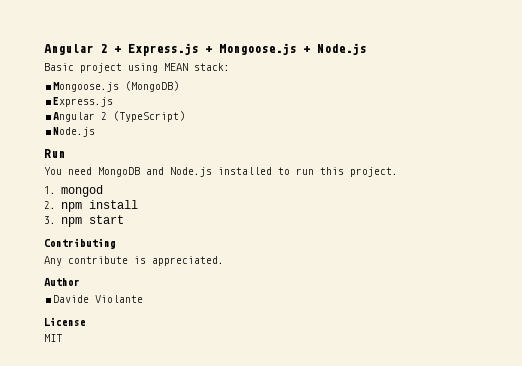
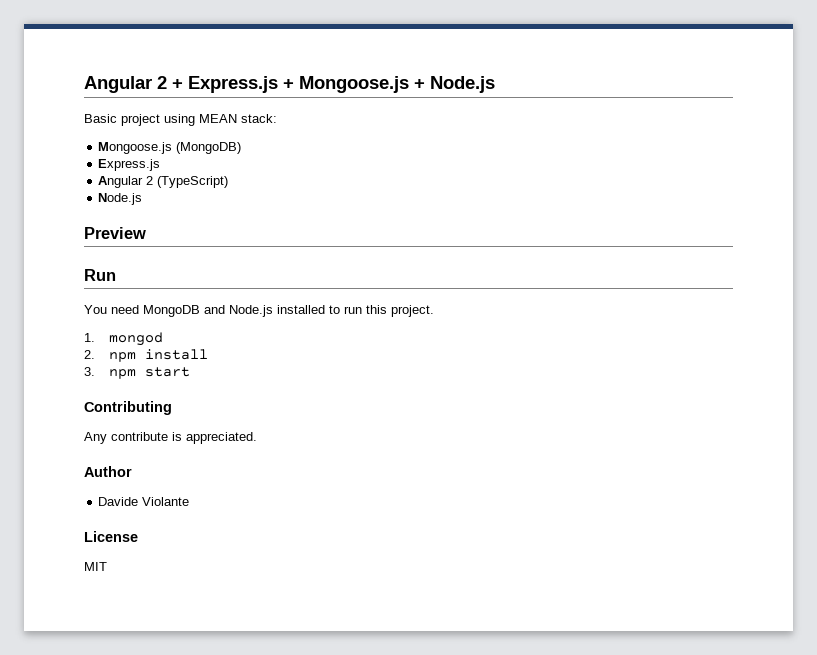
(96, 132) none -> [84,227,146,239] // Preview

